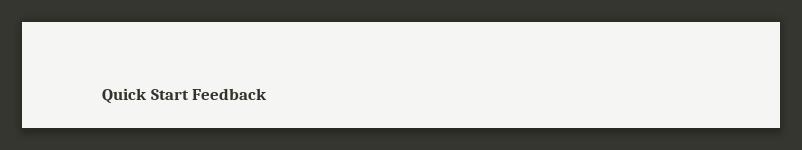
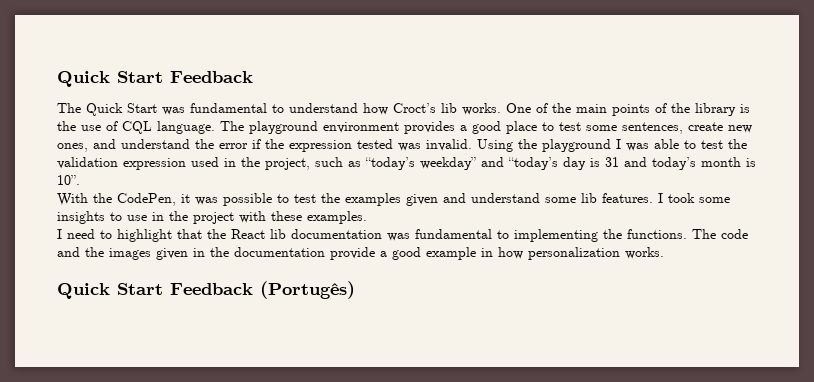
[102,88,268,104] Quick Start Feedback -> [57,71,253,87] [57,103,750,116] [57,121,752,134] [57,139,747,152] [57,157,756,170] [57,175,80,185] [57,193,730,206] [57,211,367,224] [57,229,748,242] [57,247,664,260] [57,281,355,299] Quick Start Feedback // The Quick Start was fundamental to understand how Croct’s lib works. One of the main points of the library is the use of CQL language. The playground environment provides a good place to test some sentences, create new ones, and understand the error if the expression tested was invalid. Using the playground I was able to test the validation expression used in the project, such as “today’s weekday” and “today’s day is 31 and today’s month is 10”. // With the CodePen, it was possible to test the examples given and understand some lib features. I took some insights to use in the project with these examples. // I need to highlight that the React lib documentation was fundamental to implementing the functions. The code and the images given in the documentation provide a good example in how personalization works. // Quick Start Feedback (Portugês)

